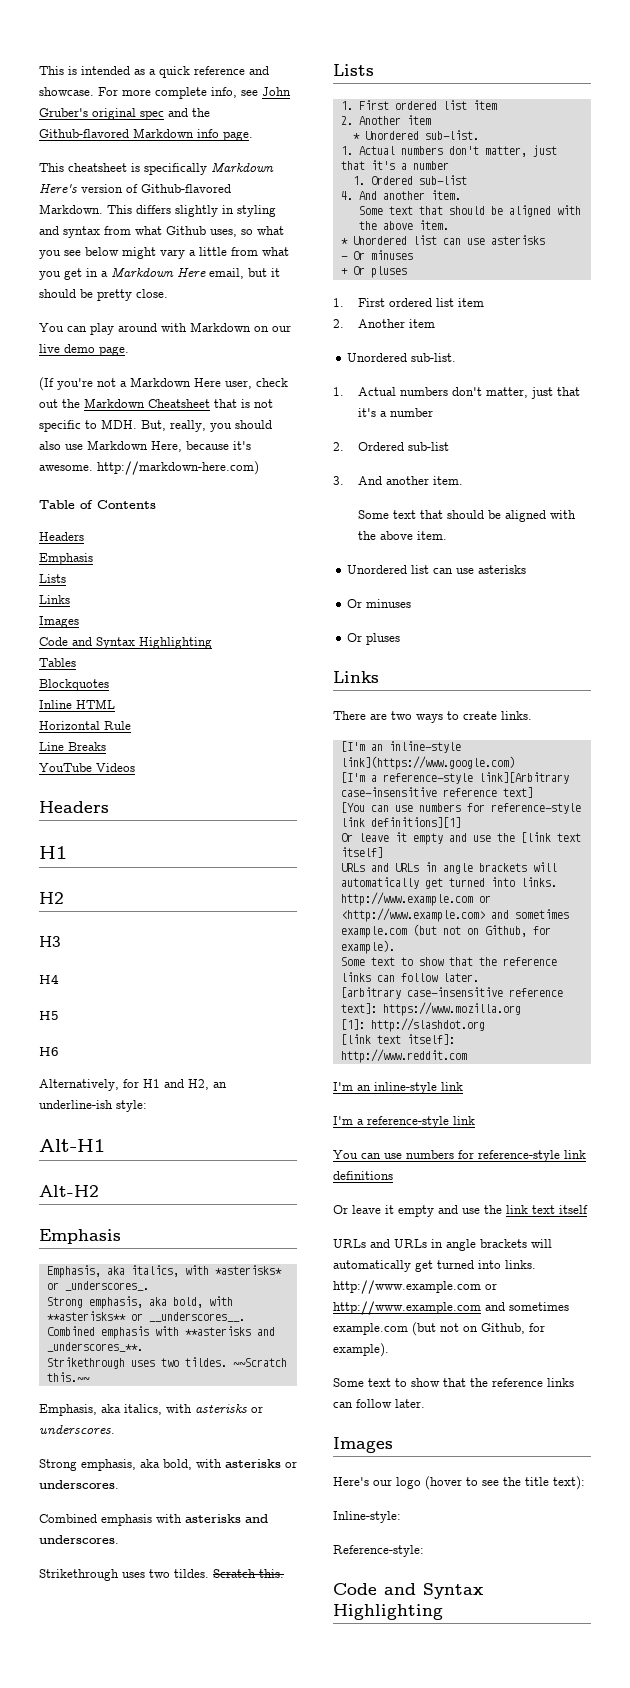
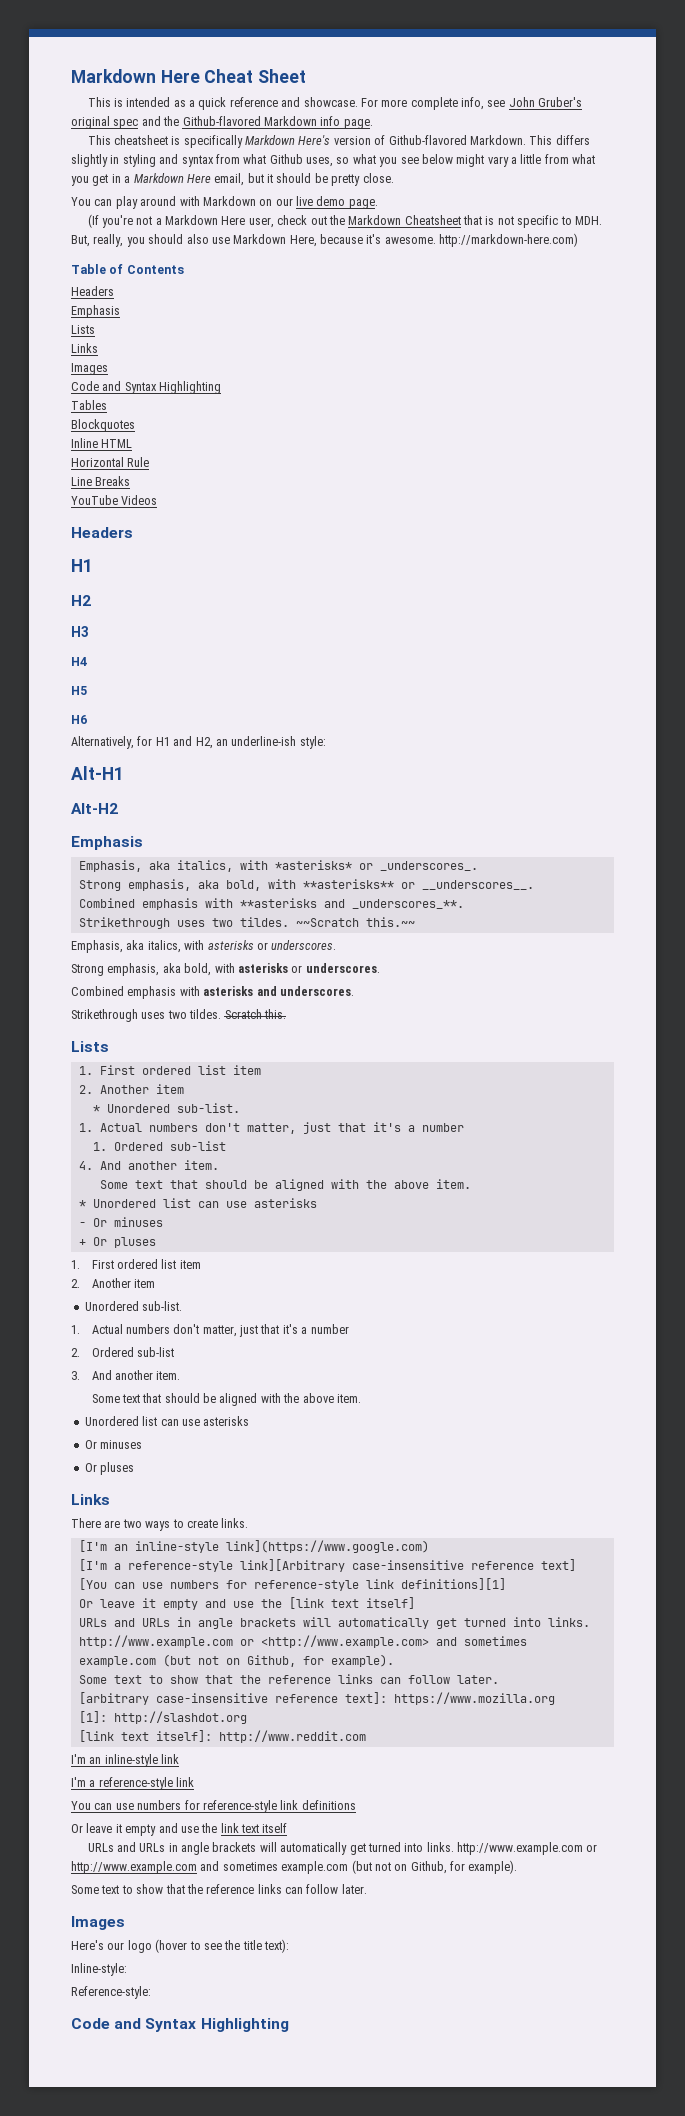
(39, 70) none -> [71,69,307,83] Markdown Here Cheat Sheet //

